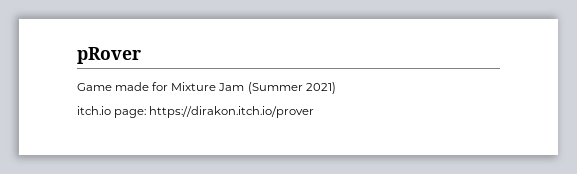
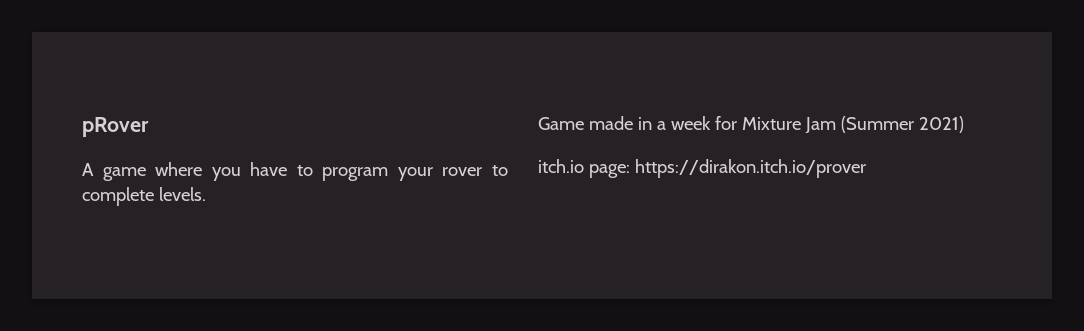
(141, 55) none -> [82,162,508,181] [82,187,206,206] // A game where you have to program your rover to complete levels.
(150, 86) none -> [637,116,711,130] in a week

